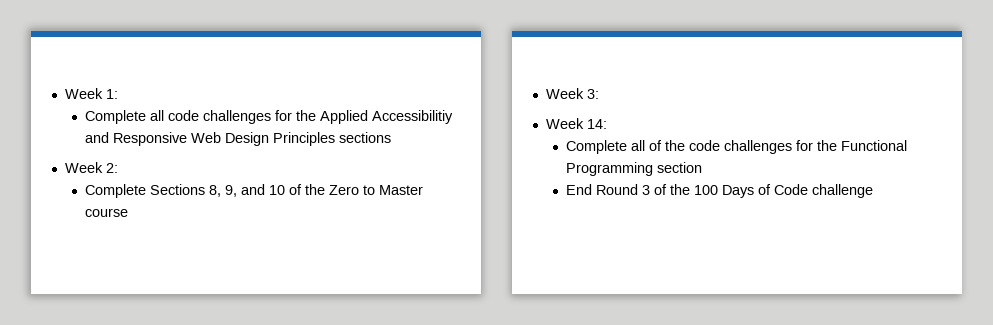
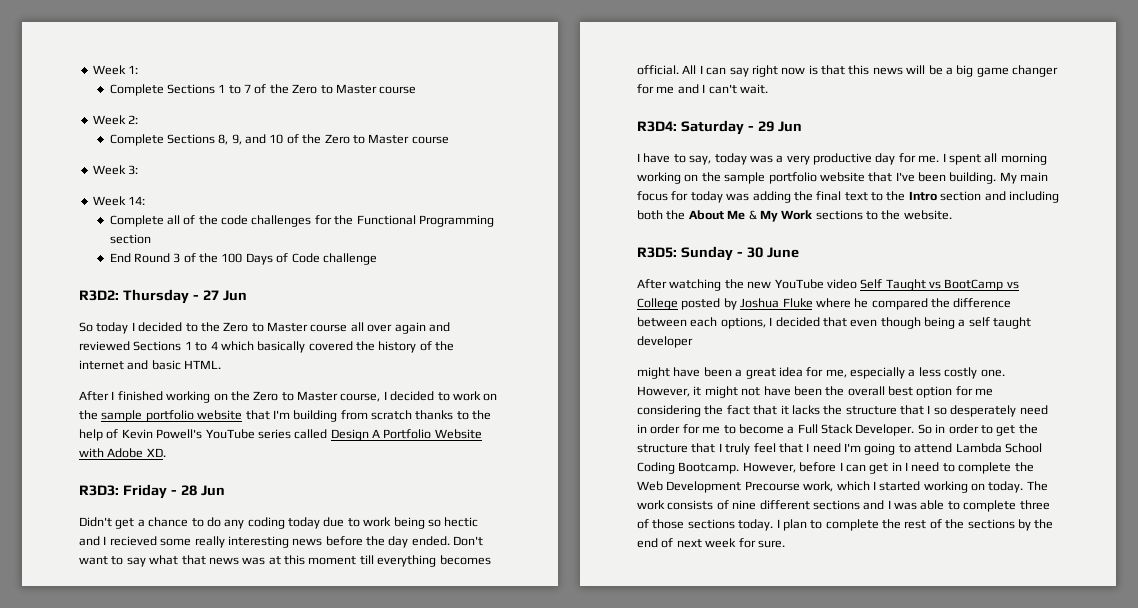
[149,110,453,124] [84,132,391,146] all code challenges for the Applied Accessibilitiy and Responsive Web Design Principles sections -> [166,84,417,94] Sections 1 to 7 of the Zero to Master course
(873, 191) none -> [79,289,247,304] [79,322,450,334] [79,341,455,353] [79,360,222,370] [79,391,498,403] [79,410,492,422] [79,429,482,441] [79,448,166,458] [79,484,225,499] [79,517,479,529] [79,536,484,548] [79,555,491,567] [637,65,1058,77] [637,84,768,94] [637,120,802,135] [637,153,1047,165] [637,172,1049,184] [637,191,1059,203] [637,210,952,222] [637,246,799,261] [637,279,1019,291] [637,298,1012,310] [637,317,1032,329] [637,336,693,348] [637,367,1005,379] [637,386,994,398] [637,405,1048,417] [637,424,1038,436] [637,443,1042,455] [637,462,1034,474] [637,481,1048,493] [637,500,1050,512] [637,519,1054,531] [637,538,785,548] // R3D2: Thursday - 27 Jun // So today I decided to the Zero to Master course all over again and reviewed Sections 1 to 4 which basically covered the history of the internet and basic HTML. // After I finished working on the Zero to Master course, I decided to work on the sample portfolio website that I'm building from scratch thanks to the help of Kevin Powell's YouTube series called Design A Portfolio Website with Adobe XD. // R3D3: Friday - 28 Jun // Didn't get a chance to do any coding today due to work being so hectic and I recieved some really interesting news before the day ended. Don't want to say what that news was at this moment till everything becomes official. All I can say right now is that this news will be a big game changer for me and I can't wait. // R3D4: Saturday - 29 Jun // I have to say, today was a very productive day for me. I spent all morning working on the sample portfolio website that I've been building. My main focus for today was adding the final text to the Intro section and including both the About Me & My Work sections to the website. // R3D5: Sunday - 30 June // After watching the new YouTube video Self Taught vs BootCamp vs College posted by Joshua Fluke where he compared the difference between each options, I decided that even though being a self taught developer // might have been a great idea for me, especially a less costly one. However, it might not have been the overall best option for me considering the fact that it lacks the structure that I so desperately need in order for me to become a Full Stack Developer. So in order to get the structure that I truly feel that I need I'm going to attend Lambda School Coding Bootcamp. However, before I can get in I need to complete the Web Development Precourse work, which I started working on today. The work consists of nine different sections and I was able to complete three of those sections today. I plan to complete the rest of the sections by the end of next week for sure.

